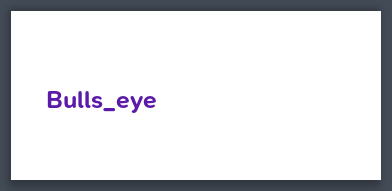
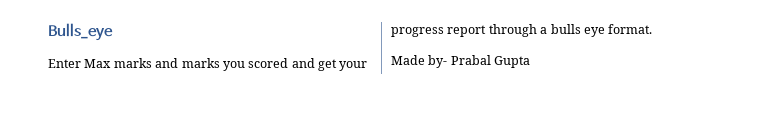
(157, 102) none -> [48,58,368,71] [391,24,653,37] [391,55,531,68] // Enter Max marks and marks you scored and get your progress report through a bulls eye format. // Made by- Prabal Gupta

